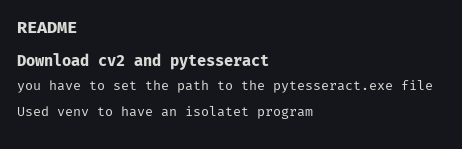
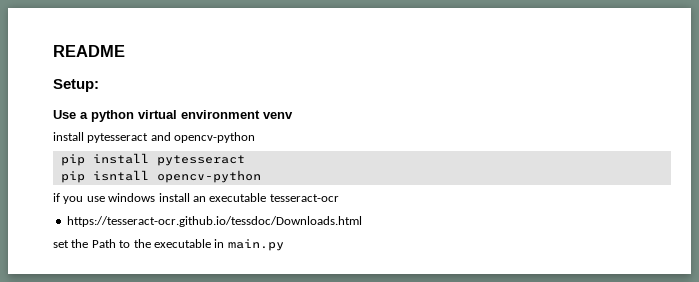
[17,53,269,70] [17,80,105,93] Download cv2 and pytesseract // you have to -> [53,79,99,92] [53,110,293,122] [53,132,256,143] [60,153,245,166] [60,170,261,183] [53,193,339,204] [66,216,362,227] Setup: // Use a python virtual environment venv // install pytesseract and opencv-python // pip install pytesseract // pip isntall opencv-python // if you use windows install an executable tesseract-ocr // https://tesseract-ocr.github.io/tessdoc/Downloads.html //
[177,80,209,93] path -> [91,239,116,248] Path
[273,80,433,93] [17,106,313,119] pytesseract.exe file // Used venv to have an isolatet program -> [153,239,284,251] executable in main.py

